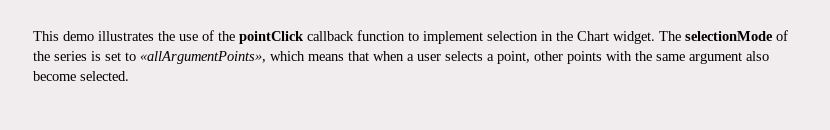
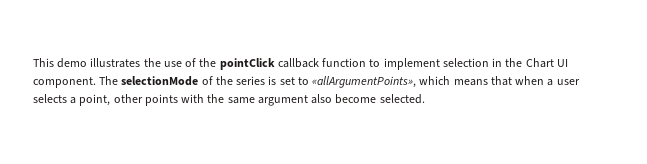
[613,31,655,44] widget. -> [556,59,568,67] [33,77,96,88] UI component.

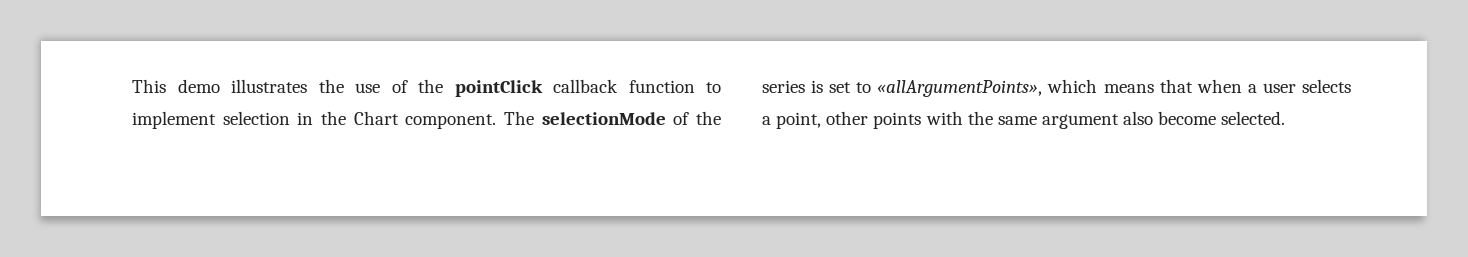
[556,59,568,67] UI -> (399, 118) none

